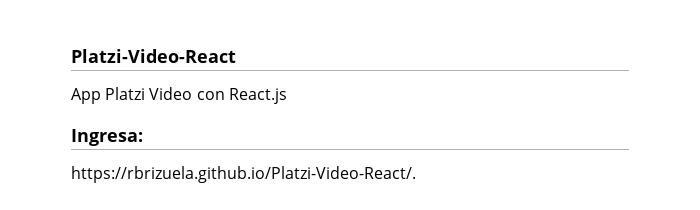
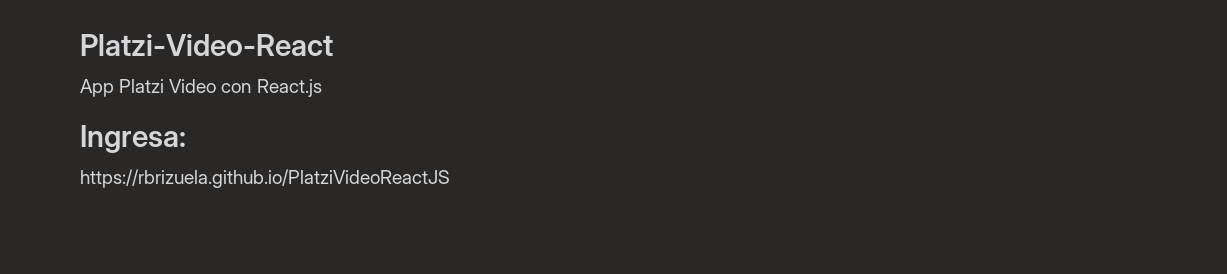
[71,166,416,183] https://rbrizuela.github.io/Platzi-Video-React/. -> [80,169,450,188] https://rbrizuela.github.io/PlatziVideoReactJS

